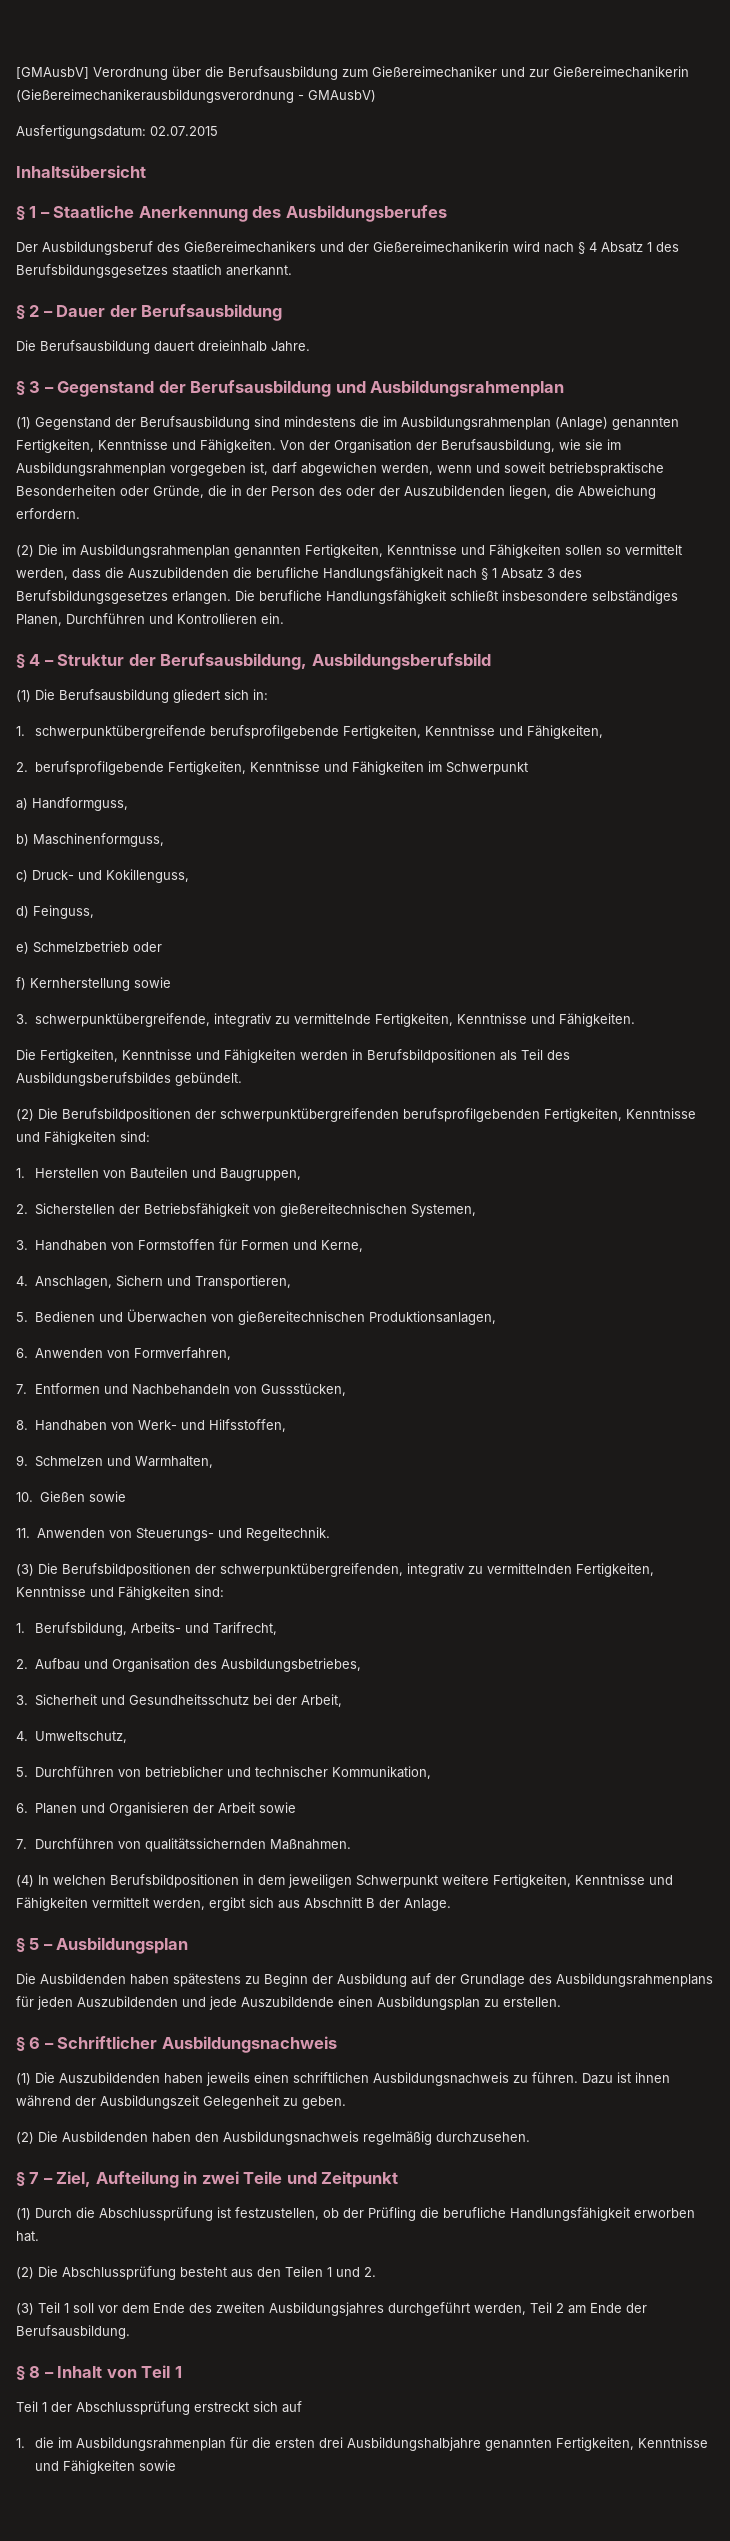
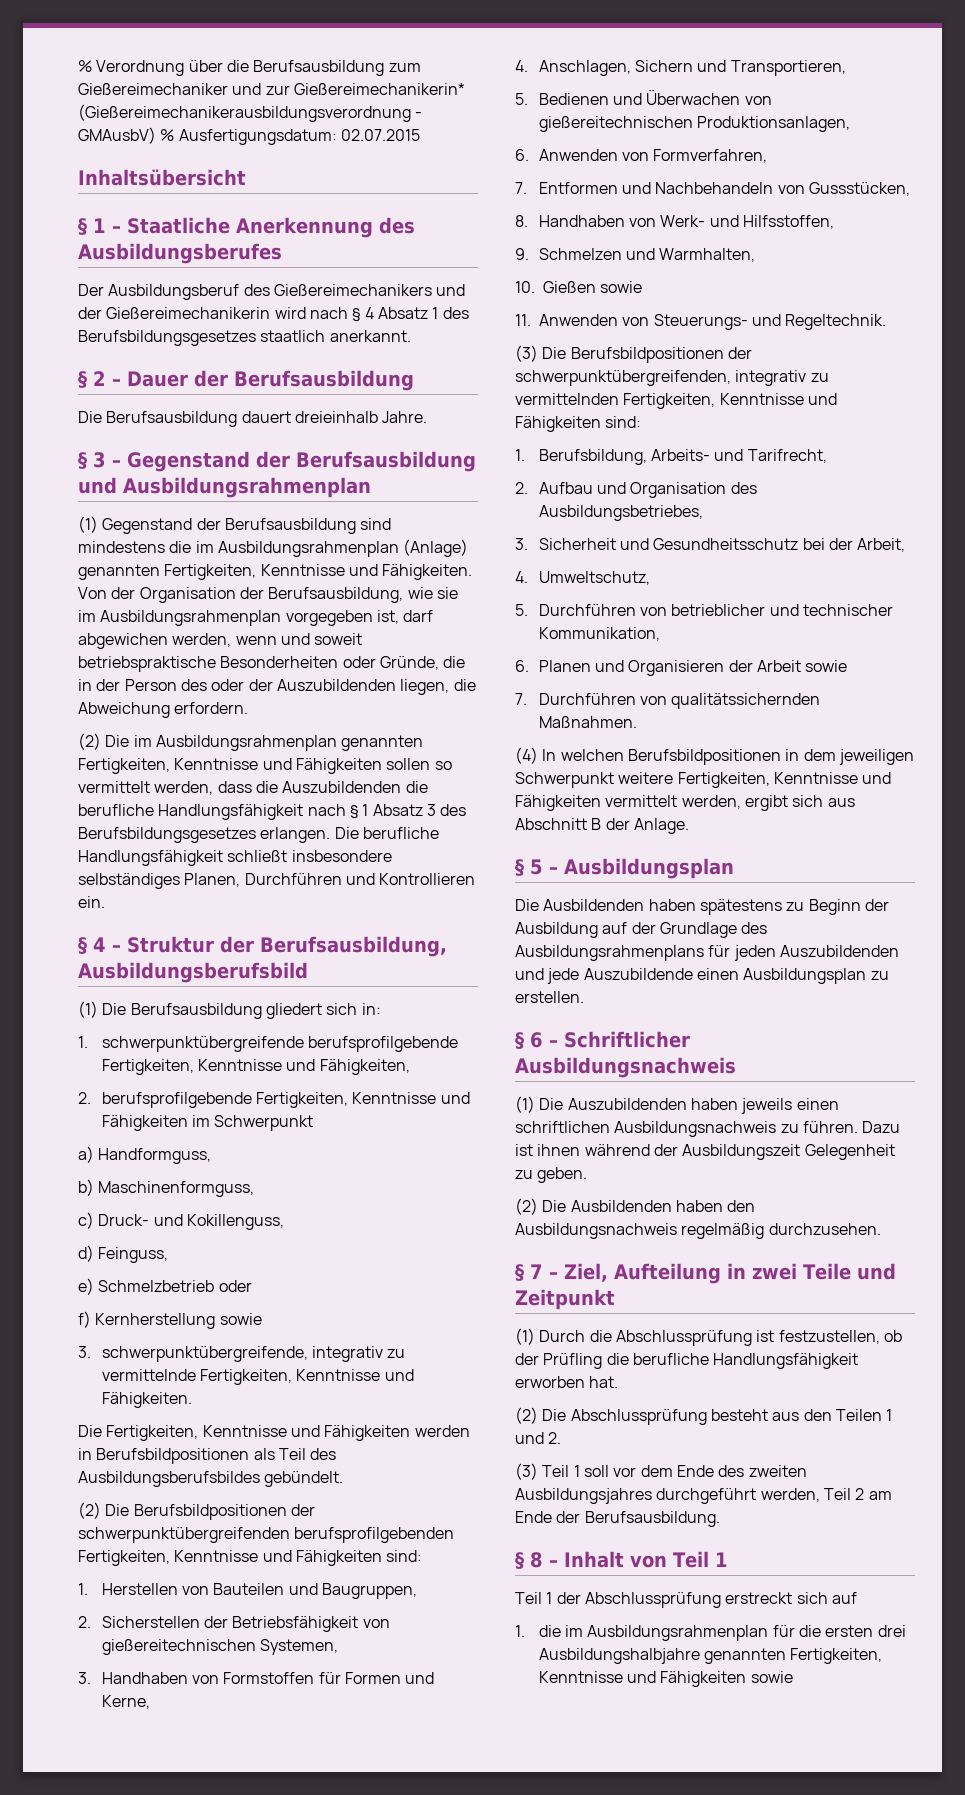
[16,67,89,79] [GMAusbV] -> [78,60,92,72] %
[553,66,689,78] Gießereimechanikerin -> [293,83,465,95] Gießereimechanikerin*
(376, 96) // -> [160,129,175,141] %

